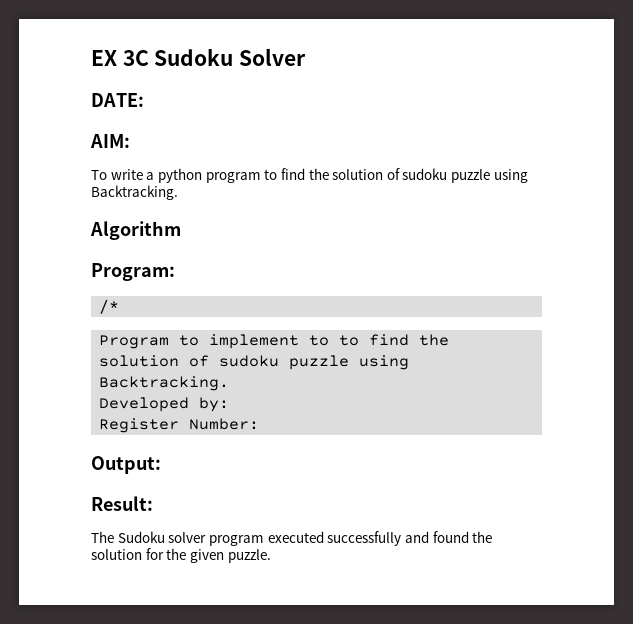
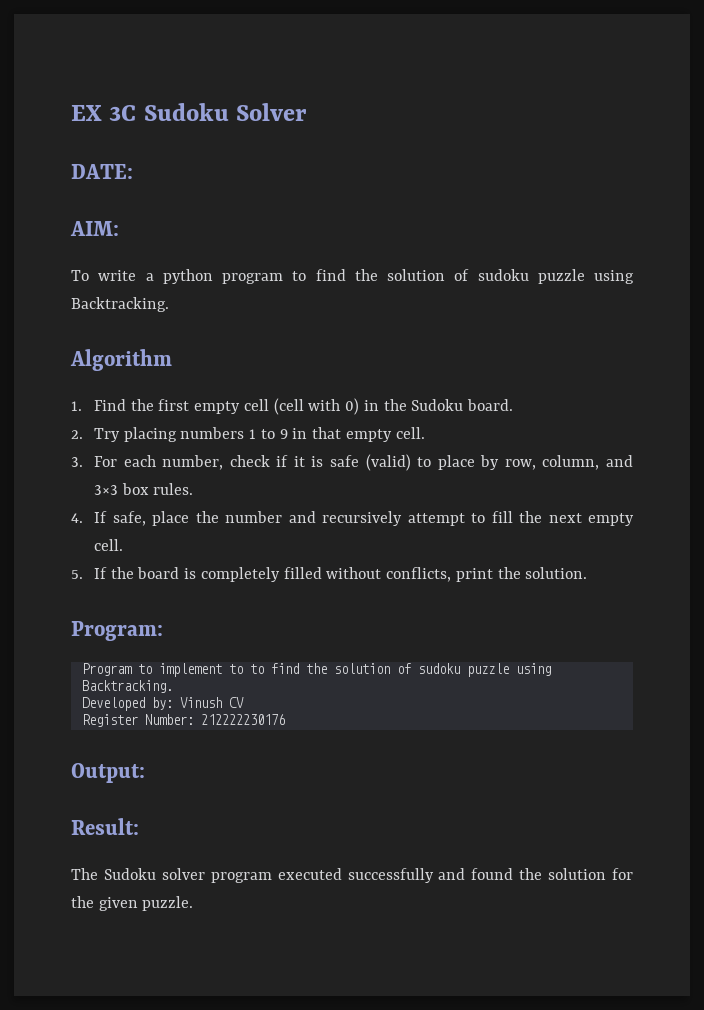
(181, 230) none -> [71,398,514,415] [71,427,425,442] [71,454,633,471] [94,483,194,495] [71,511,634,526] [94,539,124,551] [71,567,588,582] // 1. Find the first empty cell (cell with 0) in the Sudoku board. // 2. Try placing numbers 1 to 9 in that empty cell. // 3. For each number, check if it is safe (valid) to place by row, column, and 3×3 box rules. // 4. If safe, place the number and recursively attempt to fill the next empty cell. // 5. If the board is completely filled without conflicts, print the solution.
[99,299,120,314] // /* -> (163, 631) none
(230, 404) none -> [179,697,244,708] Vinush CV
(260, 424) none -> [200,714,285,725] 212222230176

